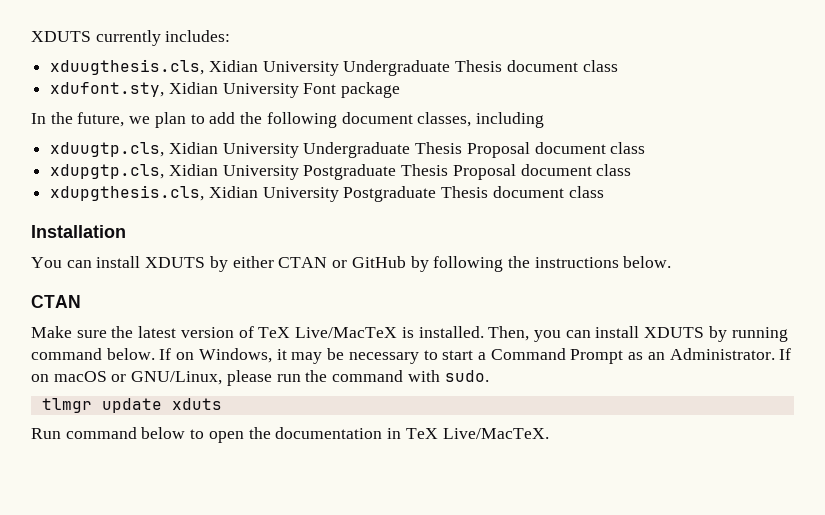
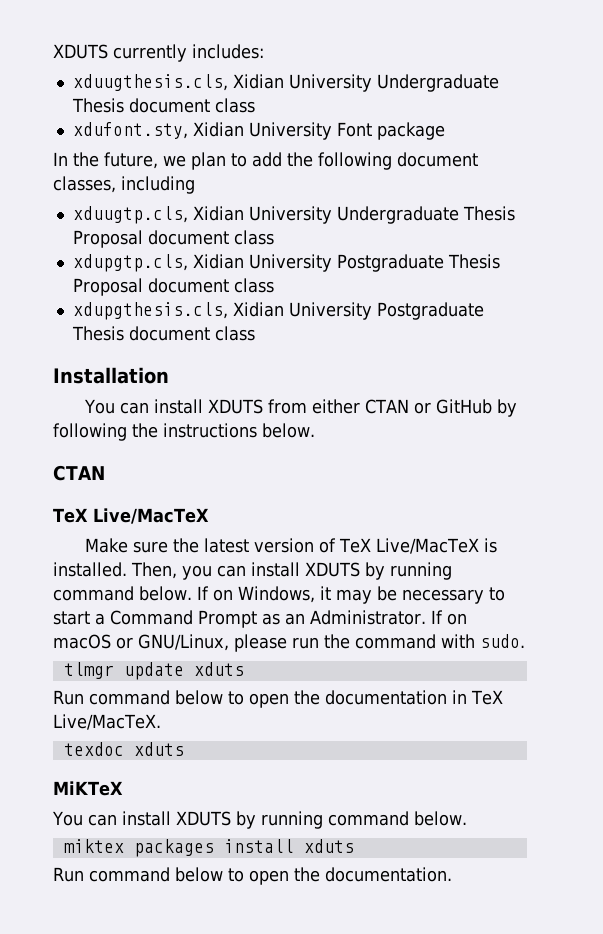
[209,256,228,272] by -> [268,399,308,414] from
(81, 301) none -> [53,508,209,524] // TeX Live/MacTeX
(549, 433) none -> [63,742,184,756] [53,781,123,796] [52,811,467,829] [63,839,354,857] [53,867,452,885] // texdoc xduts // MiKTeX // You can install XDUTS by running command below. // miktex packages install xduts // Run command below to open the documentation.

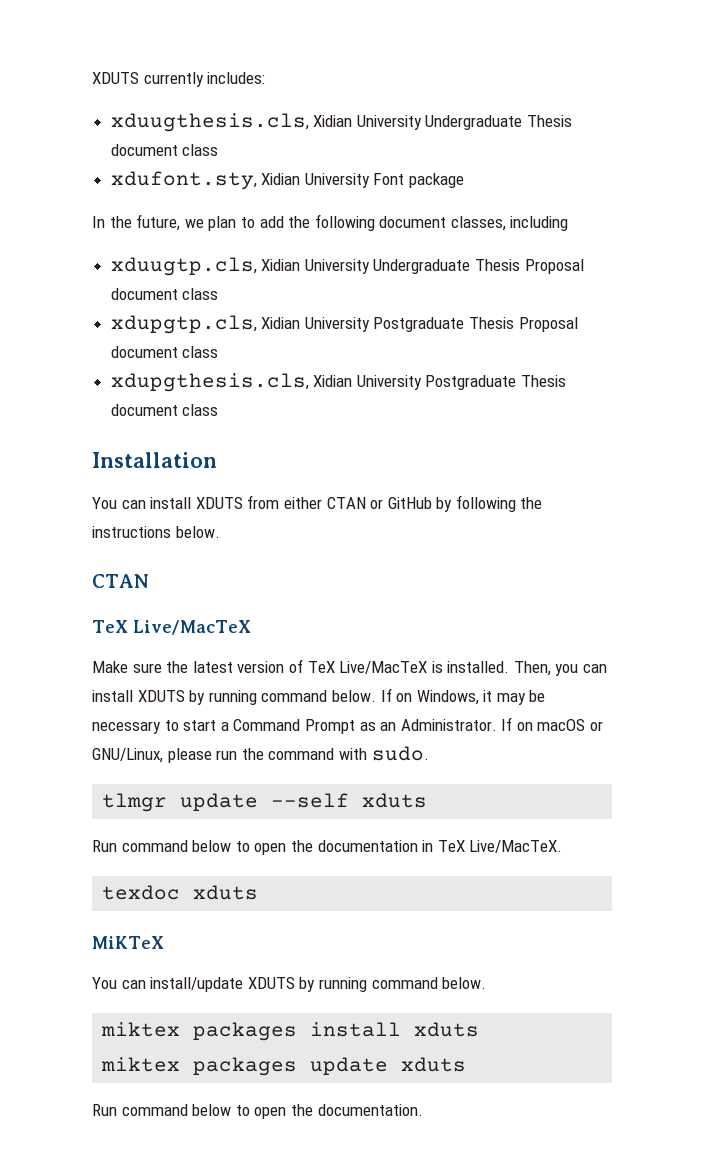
(184, 671) none -> [271,793,350,808] --self
[121,811,171,826] install -> [150,977,244,992] install/update
(354, 846) none -> [101,1057,467,1076] // miktex packages update xduts

